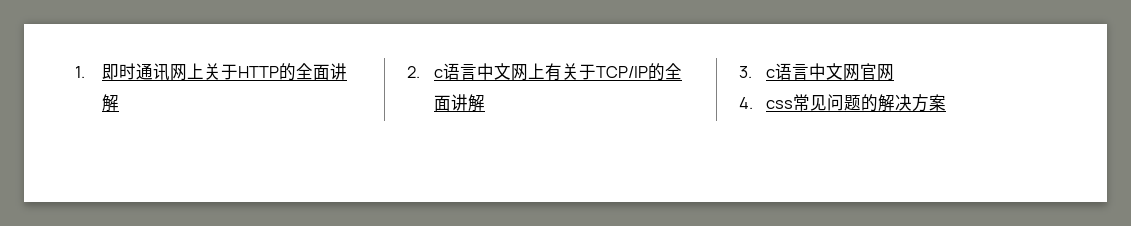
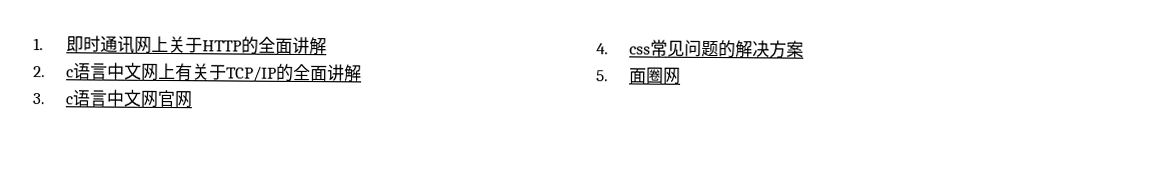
(946, 102) none -> [596,67,682,85] // 5.面圈网

